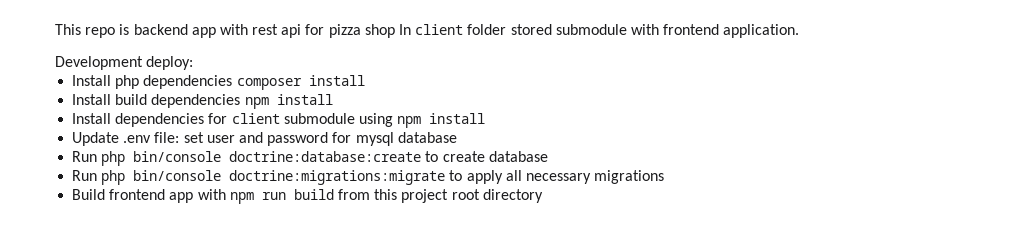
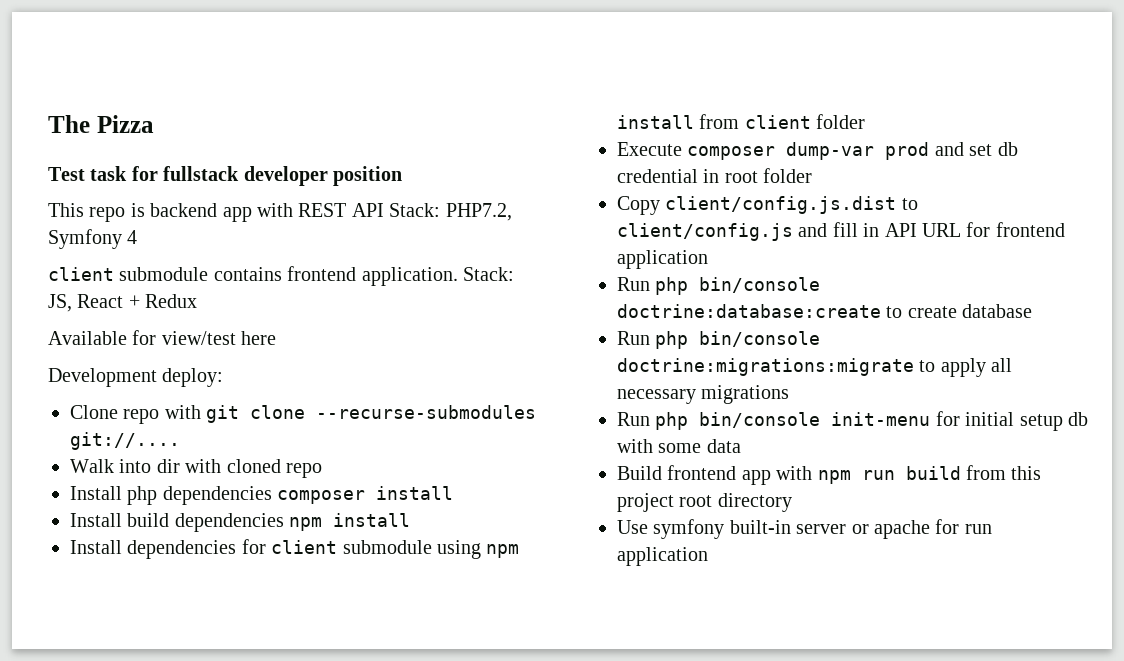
(55, 29) none -> [48,115,154,133] [48,166,402,186] The Pizza // Test task for fullstack developer position //
[252,24,800,38] [55,56,194,70] rest api for pizza shop In client folder stored submodule with frontend application. // Development deploy: -> [298,203,512,221] [48,229,138,249] [48,266,514,286] [48,294,198,312] [48,330,277,345] [48,368,224,387] [70,405,537,424] [70,432,180,450] [70,459,322,478] REST API Stack: PHP7.2, Symfony 4 // client submodule contains frontend application. Stack: JS, React + Redux // Available for view/test here // Development deploy: // Clone repo with git clone --recurse-submodules git://.... // Walk into dir with cloned repo
[72,132,457,146] // Update .env file: set user and password for mysql database -> [699,114,866,129] [617,142,1018,160] [617,168,813,183] [617,196,918,215] [617,222,1065,241] [617,250,708,269] from client folder // Execute composer dump-var prod and set db credential in root folder // Copy client/config.js.dist to client/config.js and fill in API URL for frontend application
(665, 177) none -> [617,411,1088,431] [617,439,741,453] // Run php bin/console init-menu for initial setup db with some data
(543, 196) none -> [617,519,992,539] [617,547,708,566] // Use symfony built-in server or apache for run application

